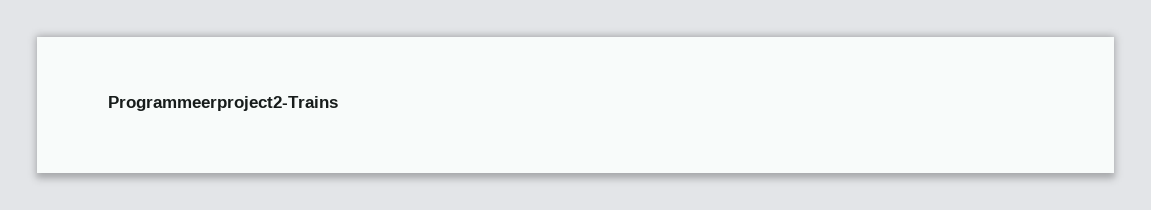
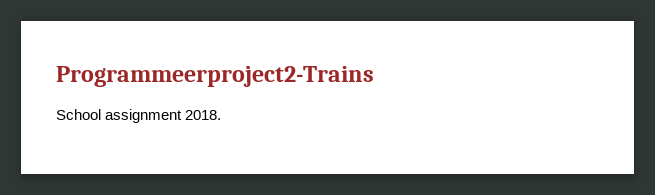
(338, 103) none -> [56,109,222,123] // School assignment 2018.

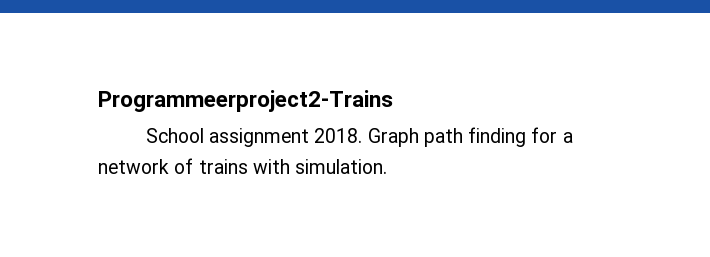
(222, 115) none -> [367,127,573,147] [98,158,388,174] Graph path finding for a network of trains with simulation.

